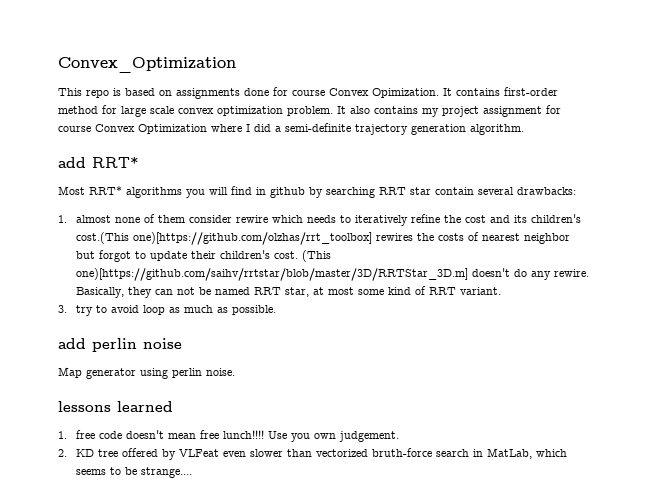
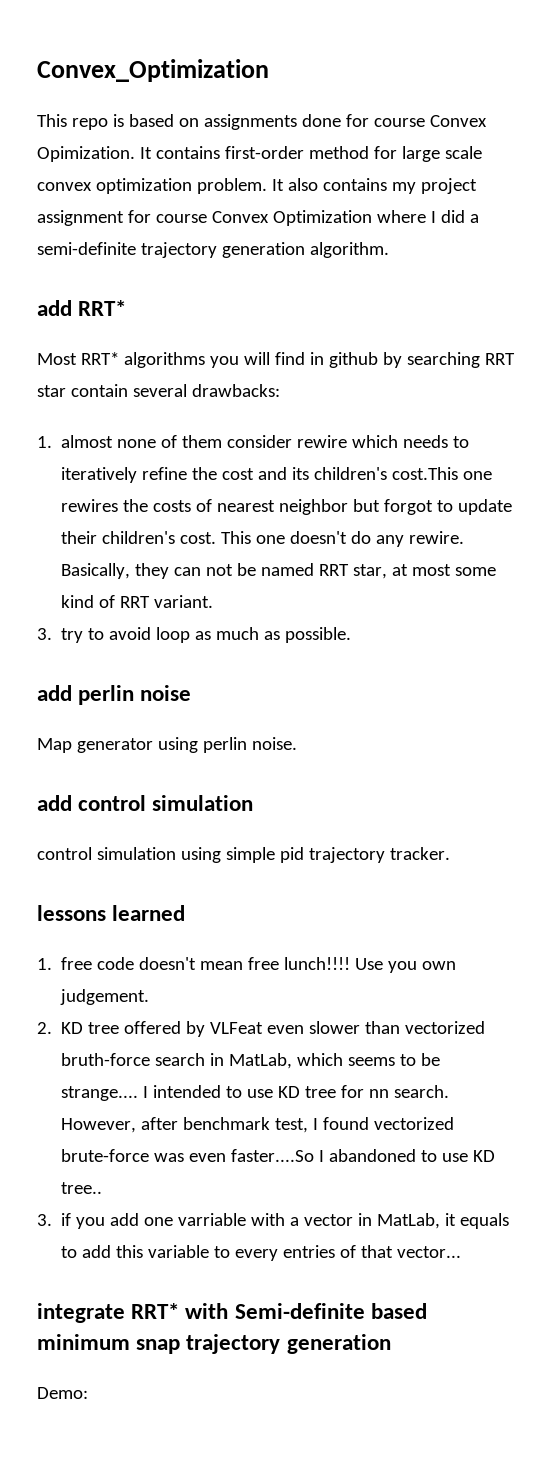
[76,232,373,245] cost.(This one)[https://github.com/olzhas/rrt_toolbox] -> [392,467,493,480] cost.This one
[302,250,332,262] [76,268,469,281] (This one)[https://github.com/saihv/rrtstar/blob/master/3D/RRTStar_3D.m] -> [221,531,286,544] This one
(235, 372) none -> [37,795,254,811] [37,847,450,863] // add control simulation // control simulation using simple pid trajectory tracker.
(193, 472) none -> [143,1085,450,1098] [61,1117,455,1133] [61,1149,496,1162] [61,1182,103,1194] [37,1213,510,1229] [61,1245,462,1261] [37,1303,427,1323] [37,1334,391,1354] [37,1387,88,1399] I intended to use KD tree for nn search. However, after benchmark test, I found vectorized brute-force was even faster....So I abandoned to use KD tree.. // 3. if you add one varriable with a vector in MatLab, it equals to add this variable to every entries of that vector... // integrate RRT* with Semi-definite based minimum snap trajectory generation // Demo:

